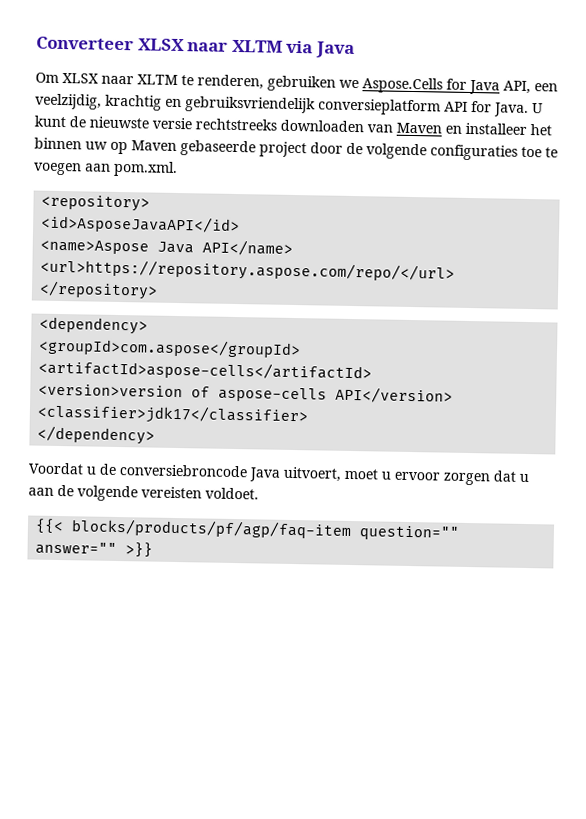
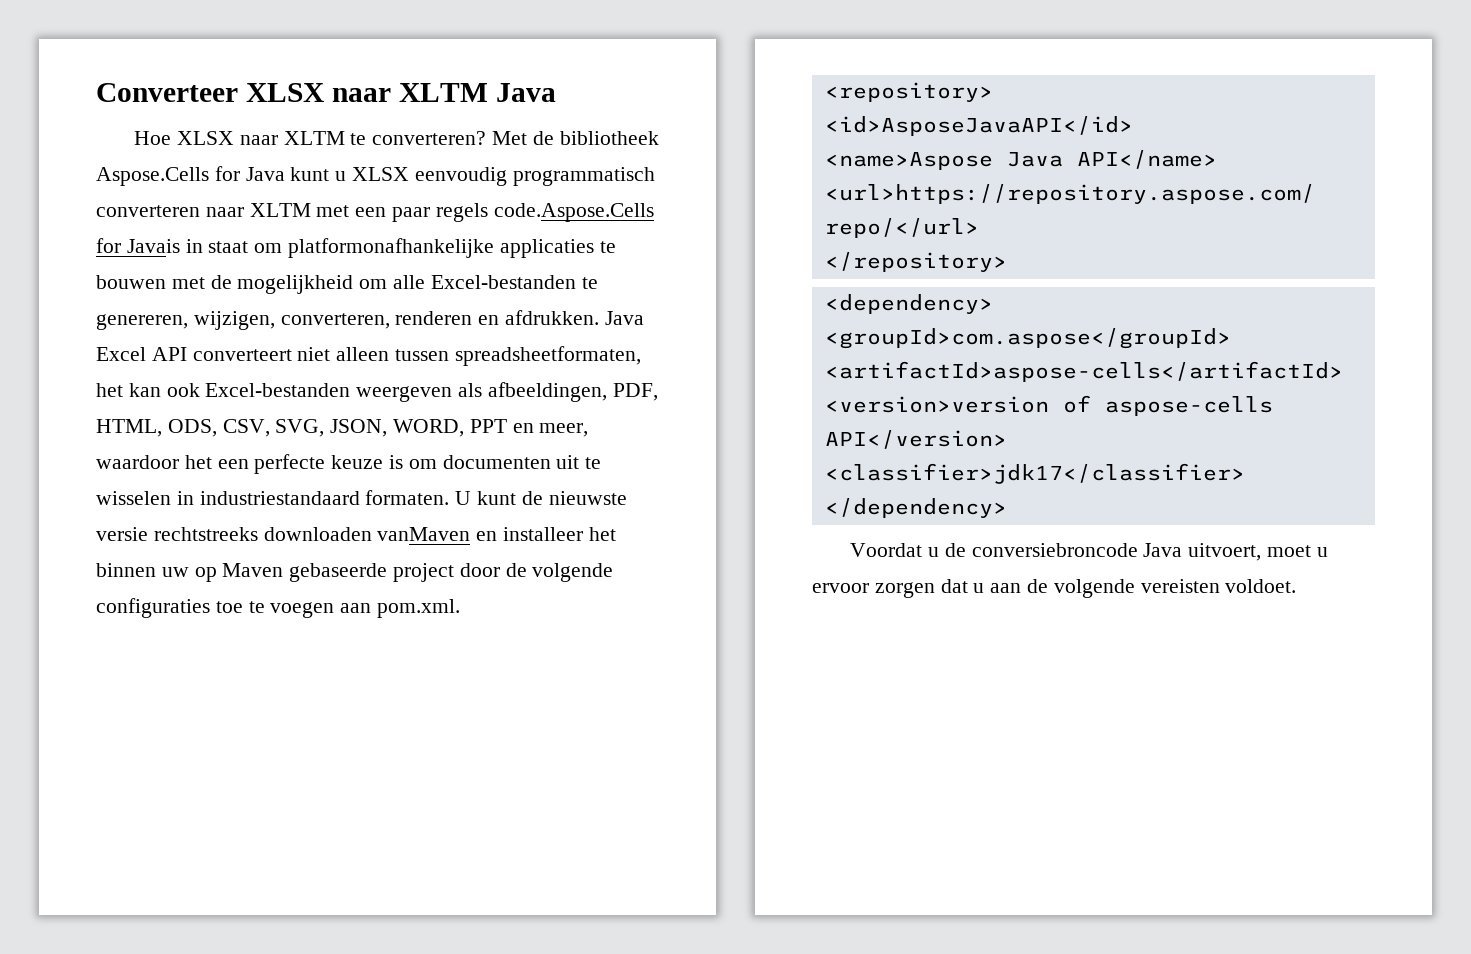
[286,40,314,54] via -> (488, 92) none
[35,72,59,83] Om -> [134,131,172,145] Hoe
[197,74,558,95] [35,93,529,117] renderen, gebruiken we Aspose.Cells for Java API, een veelzijdig, krachtig en gebruiksvriendelijk conversieplatform API for Java. -> [372,131,659,145] [96,166,655,186] [96,203,654,222] [96,238,616,258] [96,275,598,294] [96,310,644,330] [96,346,641,366] [96,382,658,402] [96,419,589,437] [96,454,602,474] [96,490,450,505] converteren? Met de bibliotheek Aspose.Cells for Java kunt u XLSX eenvoudig programmatisch converteren naar XLTM met een paar regels code.Aspose.Cells for Javais in staat om platformonafhankelijke applicaties te bouwen met de mogelijkheid om alle Excel-bestanden te genereren, wijzigen, converteren, renderen en afdrukken. Java Excel API converteert niet alleen tussen spreadsheetformaten, het kan ook Excel-bestanden weergeven als afbeeldingen, PDF, HTML, ODS, CSV, SVG, JSON, WORD, PPT en meer, waardoor het een perfecte keuze is om documenten uit te wisselen in industriestandaard formaten.
[367,122,442,134] van Maven -> [377,527,471,541] vanMaven
[35,518,461,541] [35,541,154,558] // {{< blocks/products/pf/agp/faq-item question="" answer="" >}} -> (1297, 586) none

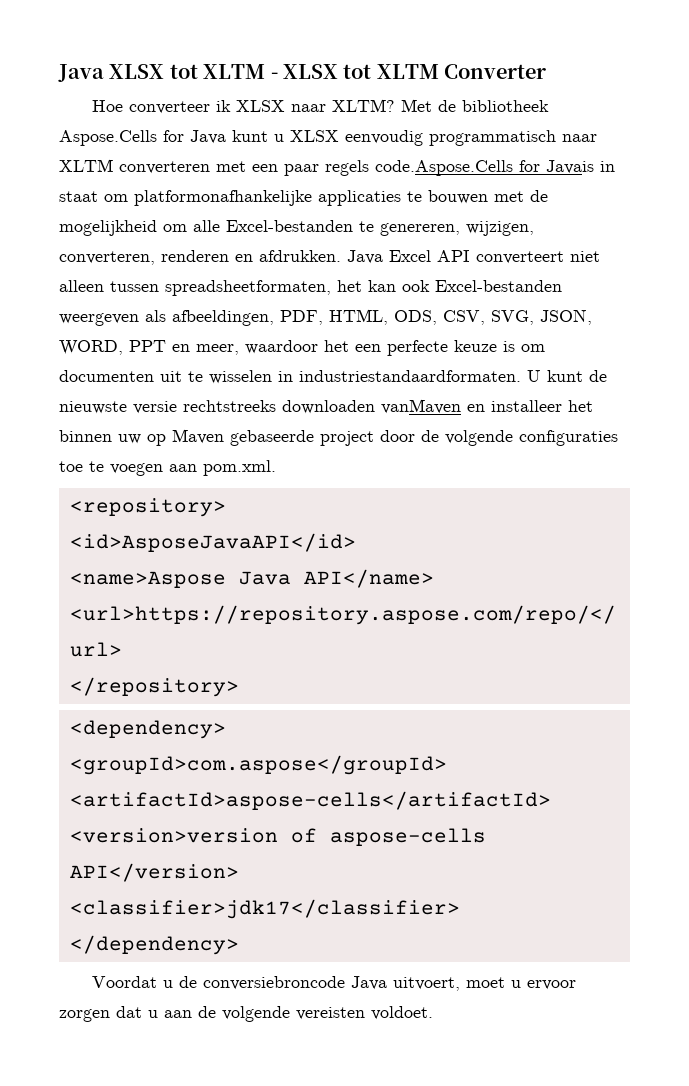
[96,83,556,102] [134,131,487,145] Converteer XLSX naar XLTM Java // Hoe XLSX naar XLTM te converteren? -> [58,64,547,82] [91,99,395,114] Java XLSX tot XLTM - XLSX tot XLTM Converter // Hoe converteer ik XLSX naar XLTM?
[96,203,311,217] converteren naar XLTM -> [562,134,597,142] [59,159,210,174] naar XLTM converteren
[199,490,450,505] industriestandaard formaten. -> [299,370,521,382] industriestandaardformaten.

